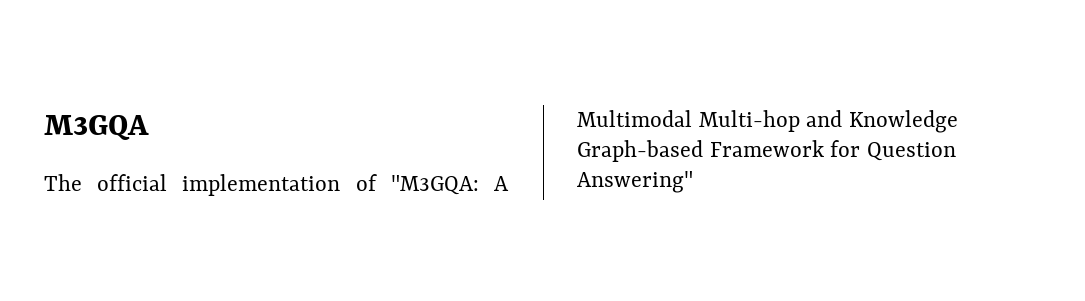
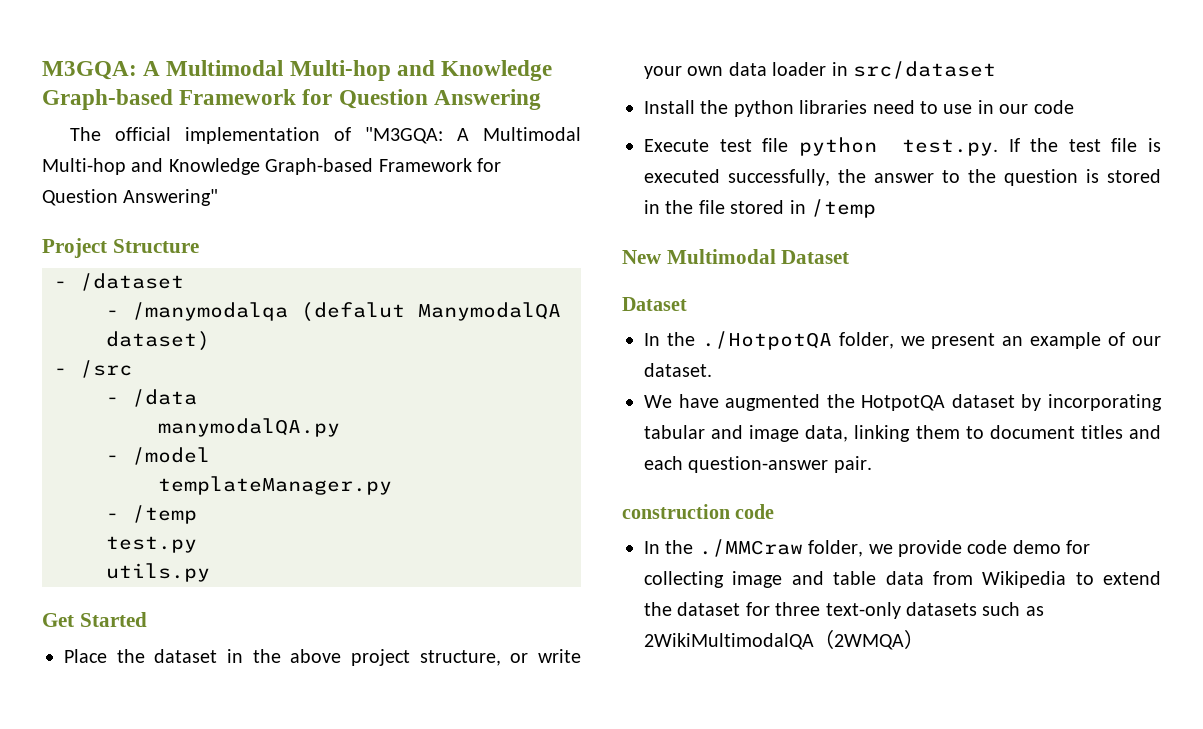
[44,115,149,140] M3GQA -> [42,60,553,81] [42,89,541,110] M3GQA: A Multimodal Multi-hop and Knowledge Graph-based Framework for Question Answering
(693, 182) none -> [42,238,199,258] [54,273,184,291] [106,302,561,322] [106,331,210,351] [54,360,132,378] [106,389,197,407] [158,418,340,437] [106,447,210,465] [158,476,392,495] [106,505,197,524] [106,536,197,553] [106,563,210,582] [42,612,147,627] [64,649,581,666] [644,61,996,79] [644,100,1074,117] [644,137,1161,156] [644,169,1161,186] [644,199,876,218] [622,249,850,264] [622,297,687,311] [644,331,1161,350] [644,363,712,377] [644,394,1162,411] [644,425,1161,442] [644,456,872,473] [622,504,775,519] [644,539,1091,557] [644,571,1161,588] [644,602,1044,619] [644,629,924,650] // Project Structure // - /dataset // - /manymodalqa (defalut ManymodalQA dataset) // - /src // - /data // manymodalQA.py // - /model // templateManager.py // - /temp // test.py // utils.py // Get Started // Place the dataset in the above project structure, or write your own data loader in src/dataset // Install the python libraries need to use in our code // Execute test file python test.py. If the test file is executed successfully, the answer to the question is stored in the file stored in /temp // New Multimodal Dataset // Dataset // In the ./HotpotQA folder, we present an example of our dataset. // We have augmented the HotpotQA dataset by incorporating tabular and image data, linking them to document titles and each question-answer pair. // construction code // In the ./MMCraw folder, we provide code demo for collecting image and table data from Wikipedia to extend the dataset for three text-only datasets such as 2WikiMultimodalQA（2WMQA）

